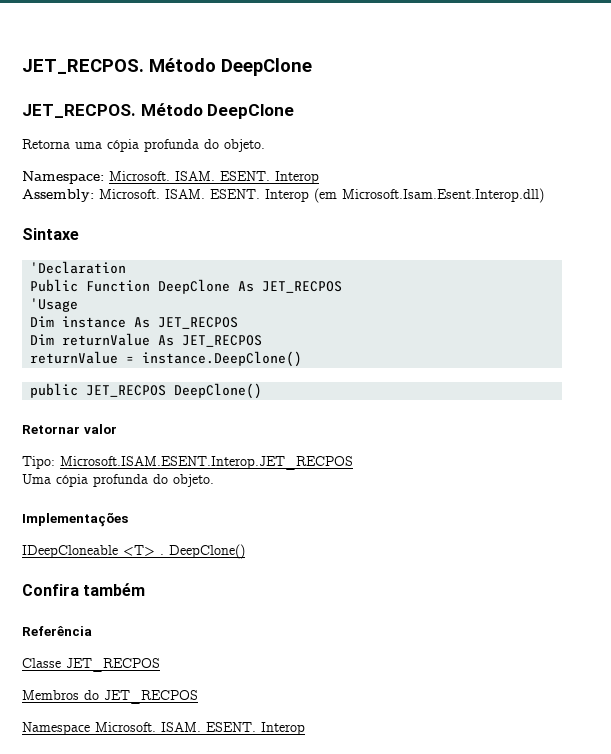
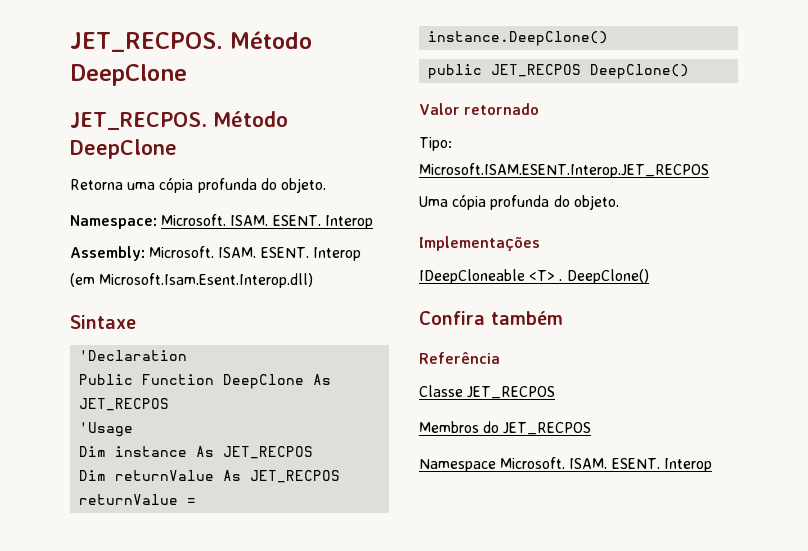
[22,424,117,434] Retornar valor -> [419,103,540,115] Valor retornado

